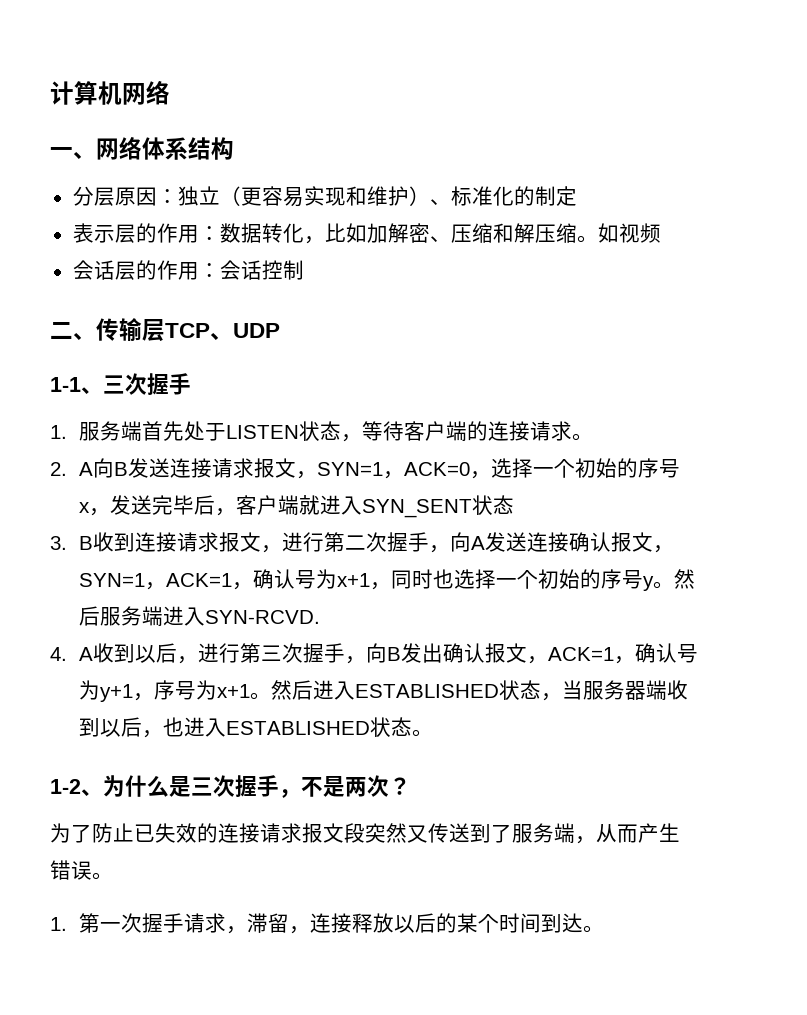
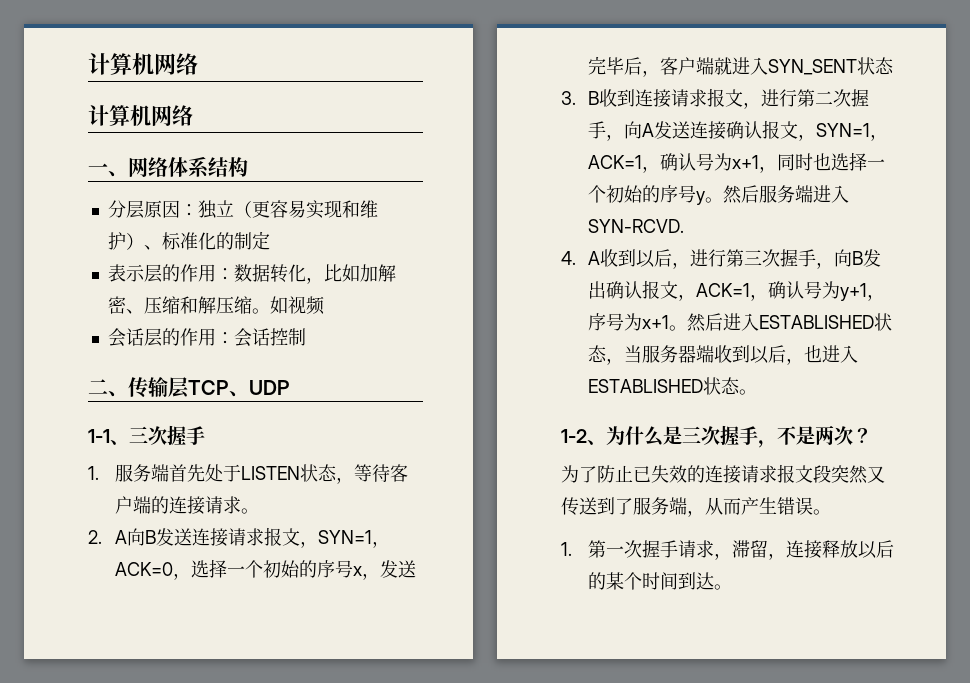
[50,80,170,105] 计算机网络 -> [88,53,198,75] [88,105,193,126] 计算机网络 // 计算机网络

